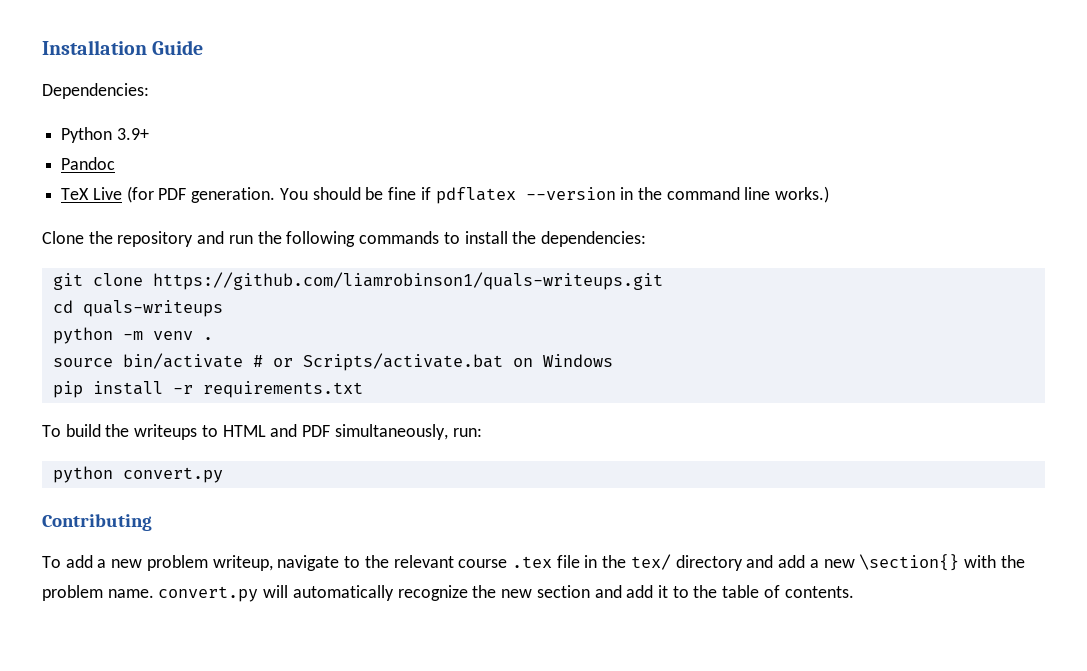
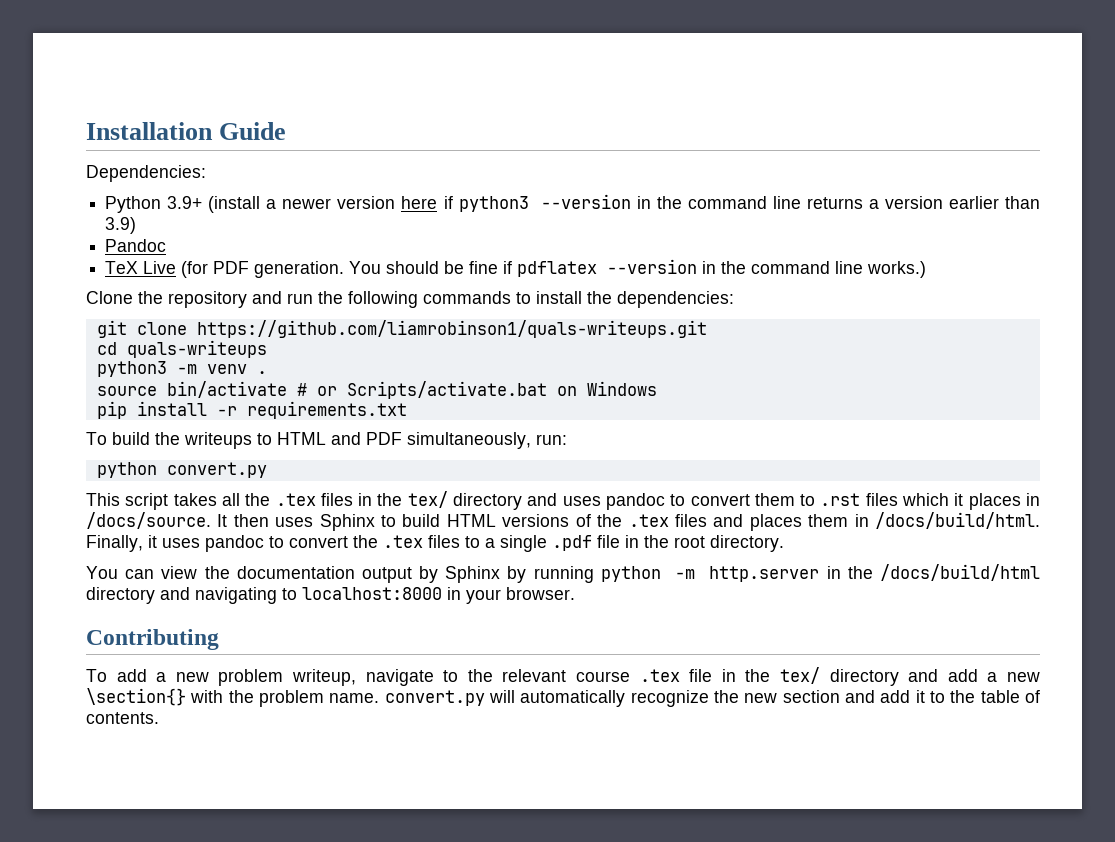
(149, 134) none -> [208,194,1040,213] [105,217,137,234] (install a newer version here if python3 --version in the command line returns a version earlier than 3.9)
[52,327,113,344] python -> [96,361,167,377] python3
(223, 475) none -> [86,491,1041,510] [86,512,1040,531] [86,535,784,552] [86,564,1040,583] [86,587,575,604] // This script takes all the .tex files in the tex/ directory and uses pandoc to convert them to .rst files which it places in /docs/source. It then uses Sphinx to build HTML versions of the .tex files and places them in /docs/build/html. Finally, it uses pandoc to convert the .tex files to a single .pdf file in the root directory. // You can view the documentation output by Sphinx by running python -m http.server in the /docs/build/html directory and navigating to localhost:8000 in your browser.

